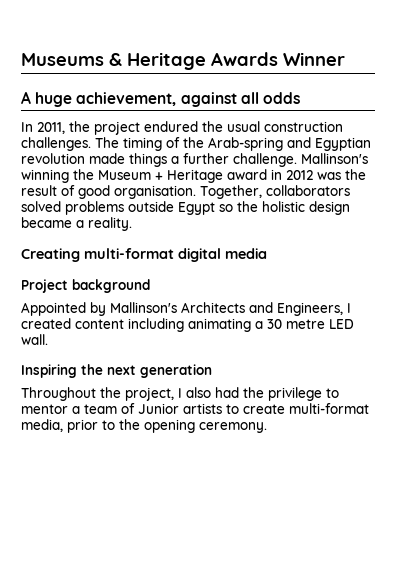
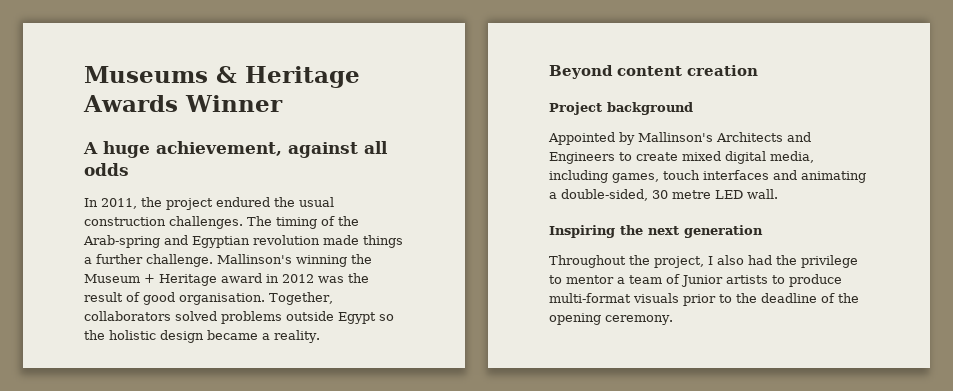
[21,248,267,262] Creating multi-format digital media -> [549,65,758,79] Beyond content creation
[277,302,351,316] [21,318,184,332] Engineers, I created content including -> [549,151,814,164] [549,170,797,183] Engineers to create mixed digital media, including games, touch interfaces and
(263, 325) none -> [561,189,648,201] double-sided,
[243,403,369,414] [21,419,115,433] create multi-format media, prior to -> [789,274,842,287] [549,293,835,306] produce multi-format visuals prior to the deadline of

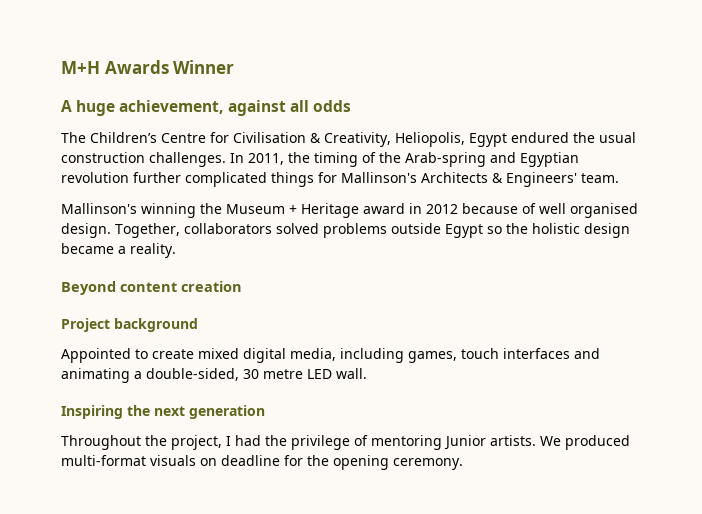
[84,66,360,88] Museums & Heritage -> [61,61,100,74] M+H
[84,197,213,210] In 2011, the project -> [61,132,507,147] The Children’s Centre for Civilisation & Creativity, Heliopolis, Egypt
[247,216,272,226] The -> [230,152,310,165] In 2011, the
[323,235,403,248] [84,254,213,267] made things a further challenge. -> [133,172,619,187] further complicated things for Mallinson's Architects & Engineers' team. //
[318,273,369,283] [84,292,265,305] was the result of good organisation. -> [462,203,638,218] [61,223,111,238] because of well organised design.
[619,132,811,145] [549,152,615,164] by Mallinson's Architects and Engineers -> (131, 355) none
[717,255,744,265] also -> (231, 441) none
[549,274,842,287] [549,293,835,306] to mentor a team of Junior artists to produce multi-format visuals prior to the deadline of -> [354,435,630,450] [61,455,303,466] of mentoring Junior artists. We produced multi-format visuals on deadline for

